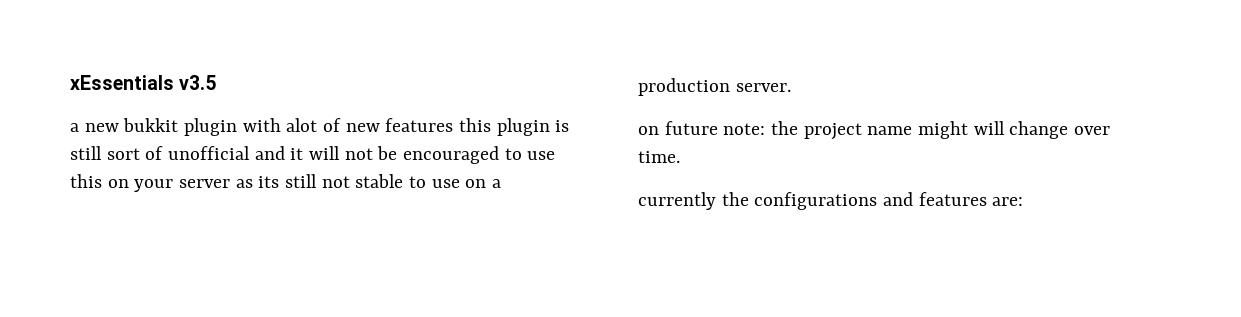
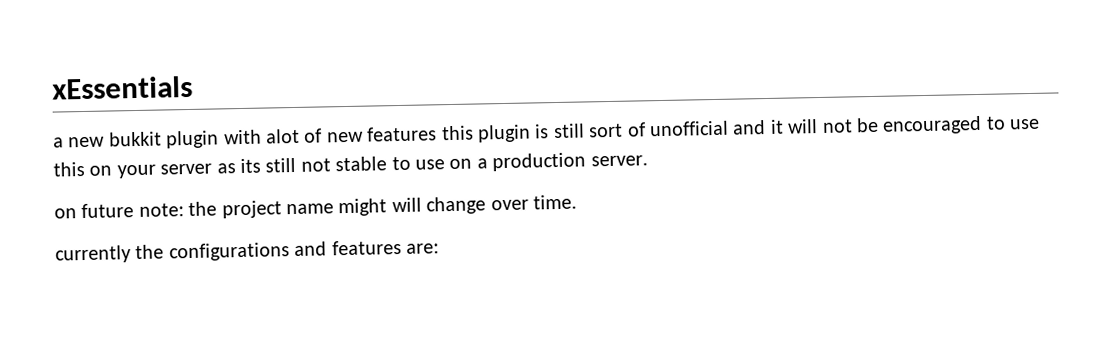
[179,75,217,90] v3.5 -> (193, 87) none

